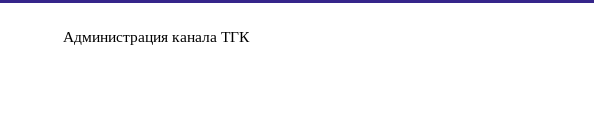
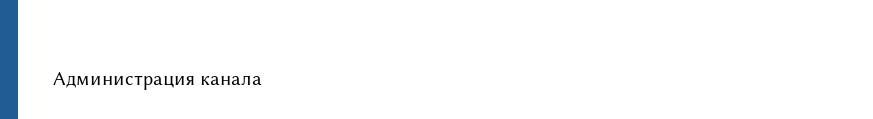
[221,32,251,42] ТГК -> (263, 80) none

